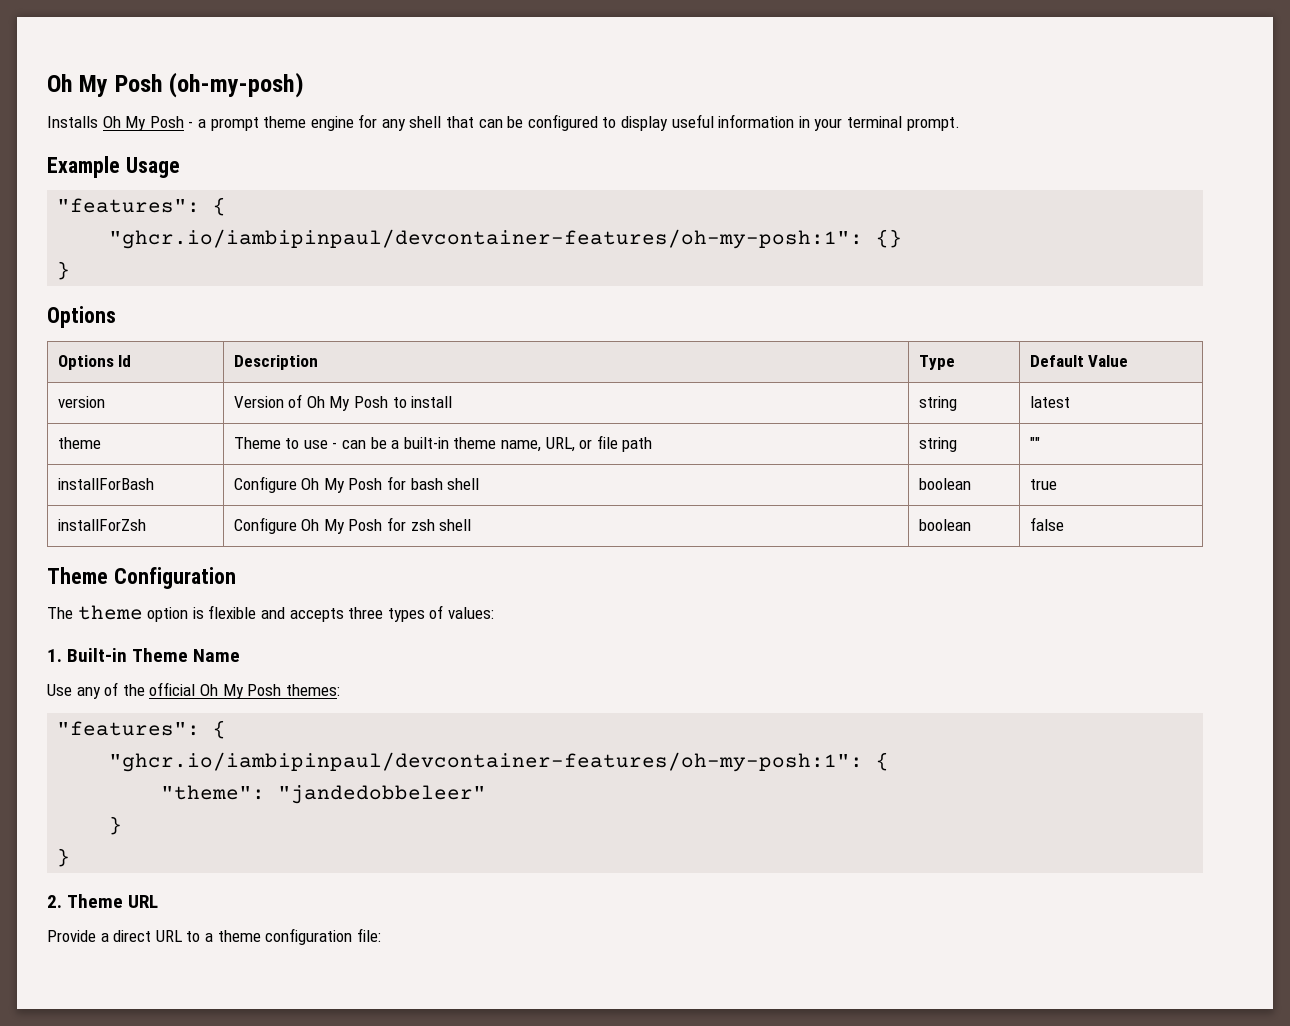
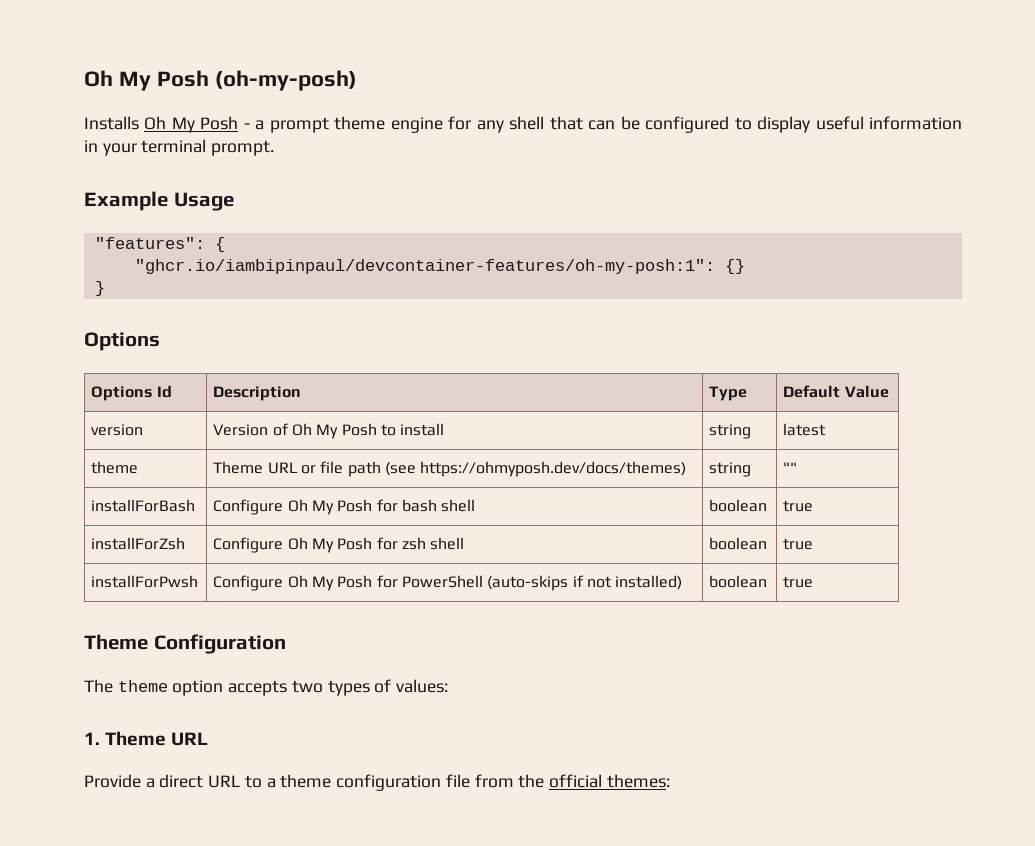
[285,437,575,452] to use - can be a built-in theme name, URL, -> [267,462,297,474] URL
(653, 444) none -> [384,461,687,477] (see https://ohmyposh.dev/docs/themes)
[1029,517,1064,531] false -> [783,538,814,550] [91,575,199,588] [213,575,683,591] [709,575,768,588] [783,576,814,588] true // installForPwsh | Configure Oh My Posh for PowerShell (auto-skips if not installed) | boolean | true
[192,605,384,622] is flexible and accepts three -> [228,680,323,696] accepts two
[67,648,241,662] [47,682,340,699] [57,720,227,739] [109,752,890,772] [161,785,487,804] [109,816,123,835] [57,848,71,867] [47,895,62,908] Built-in Theme Name // Use any of the official Oh My Posh themes: // "features": { // "ghcr.io/iambipinpaul/devcontainer-features/oh-my-posh:1": { // "theme": "jandedobbeleer" // } // } // 2. -> (100, 738) none
[356,928,381,942] file: -> [445,774,670,788] file from the official themes:

